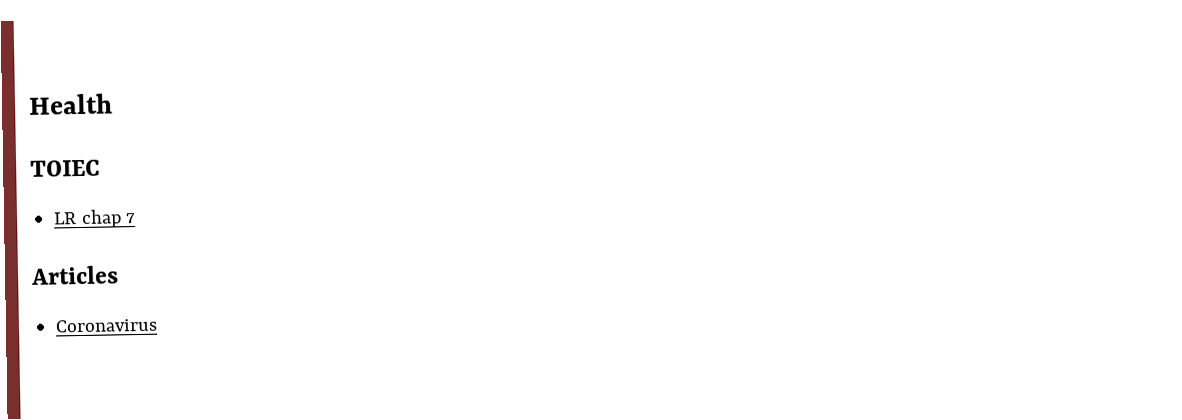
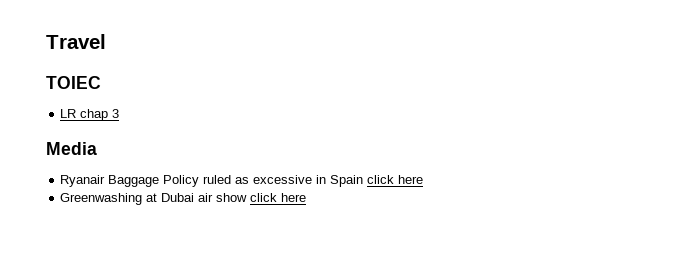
[28,93,113,115] Health -> [46,34,106,49] Travel
[125,213,137,224] [30,265,119,285] [55,318,159,333] 7 // Articles // Coronavirus -> [112,109,120,118] [46,142,97,155] [60,175,424,187] [60,193,307,205] 3 // Media // Ryanair Baggage Policy ruled as excessive in Spain click here // Greenwashing at Dubai air show click here

